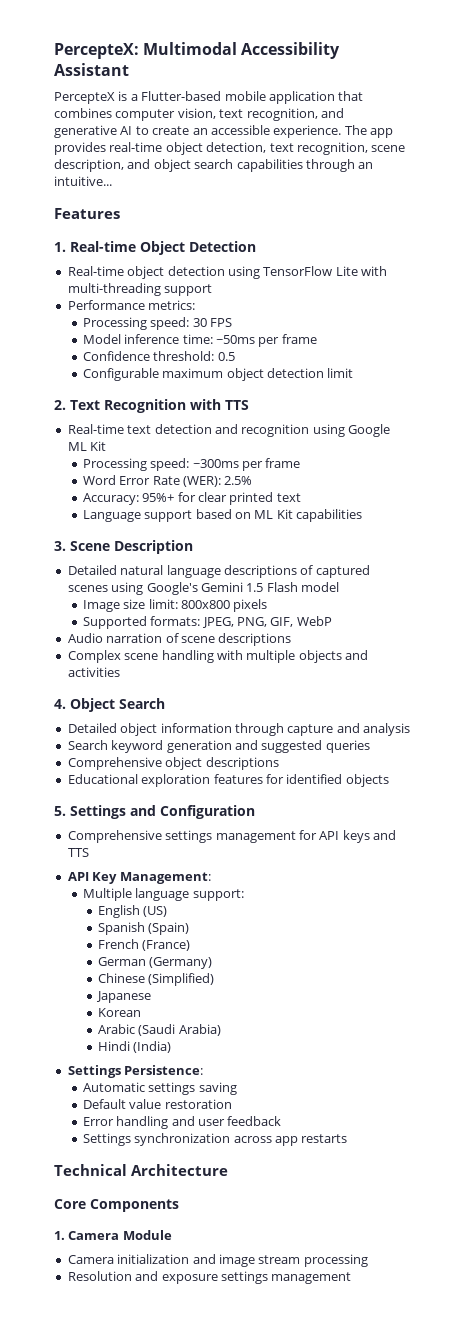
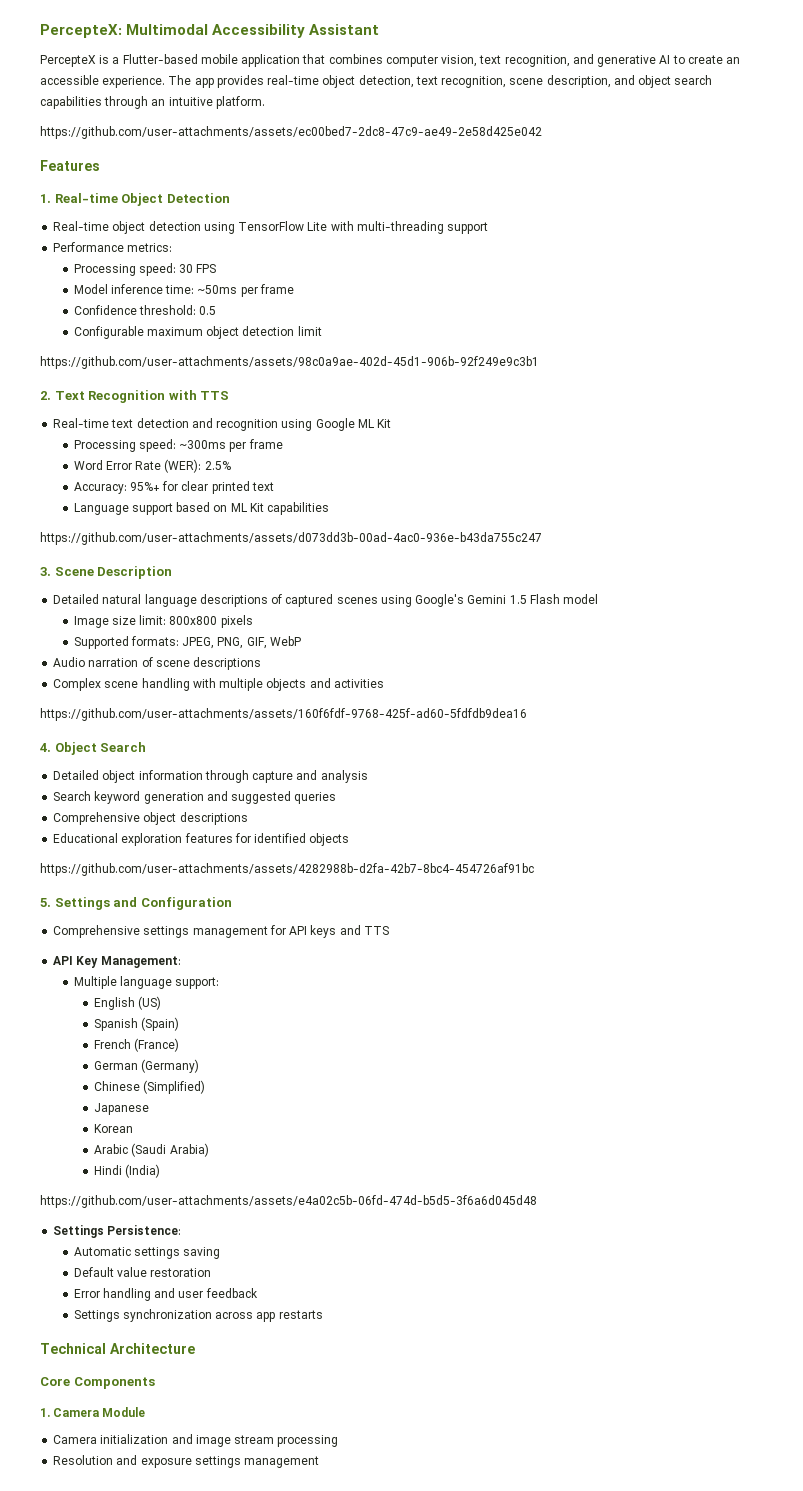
[54,176,112,186] intuitive... -> [168,96,265,109] [40,126,542,139] intuitive platform. // https://github.com/user-attachments/assets/ec00bed7-2dc8-47c9-ae49-2e58d425e042
(354, 373) none -> [40,356,539,369] // https://github.com/user-attachments/assets/98c0a9ae-402d-45d1-906b-92f249e9c3b1
(363, 515) none -> [40,532,542,545] // https://github.com/user-attachments/assets/d073dd3b-00ad-4ac0-936e-b43da755c247
(120, 672) none -> [40,708,527,721] // https://github.com/user-attachments/assets/160f6fdf-9768-425f-ad60-5fdfdb9dea16
(389, 780) none -> [40,863,534,876] // https://github.com/user-attachments/assets/4282988b-d2fa-42b7-8bc4-454726af91bc
(172, 1047) none -> [40,1195,537,1208] // https://github.com/user-attachments/assets/e4a02c5b-06fd-474d-b5d5-3f6a6d045d48

